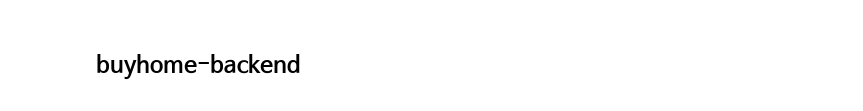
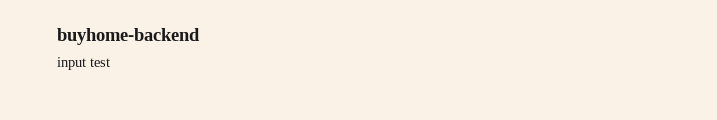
(301, 67) none -> [57,57,110,70] // input test

